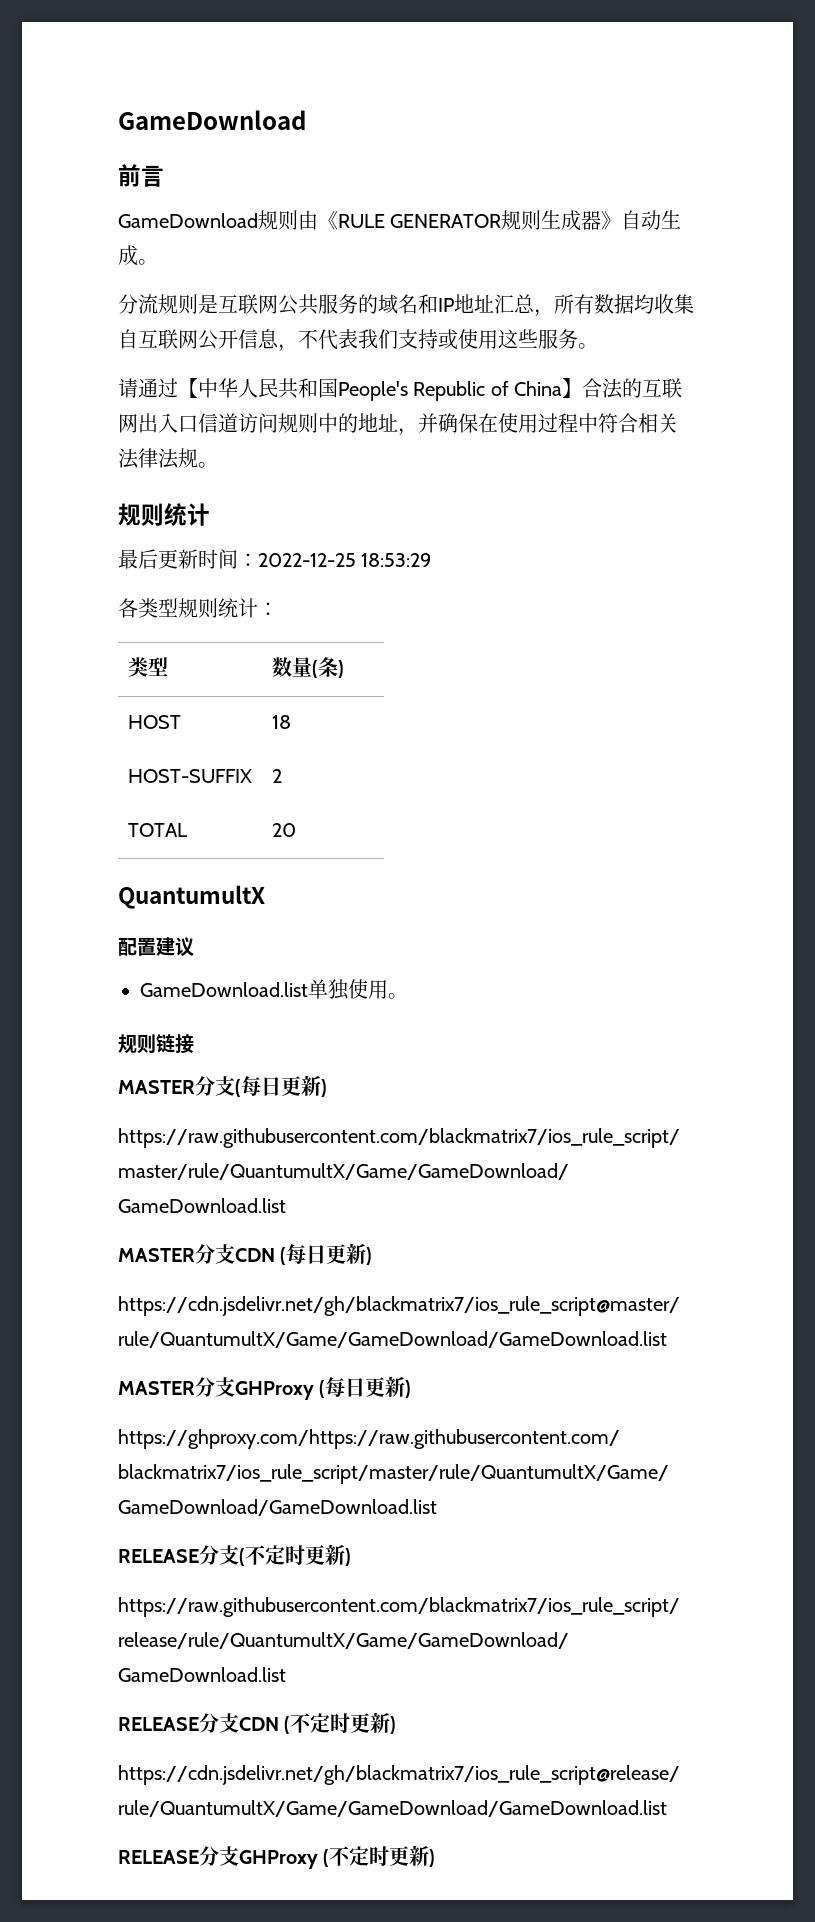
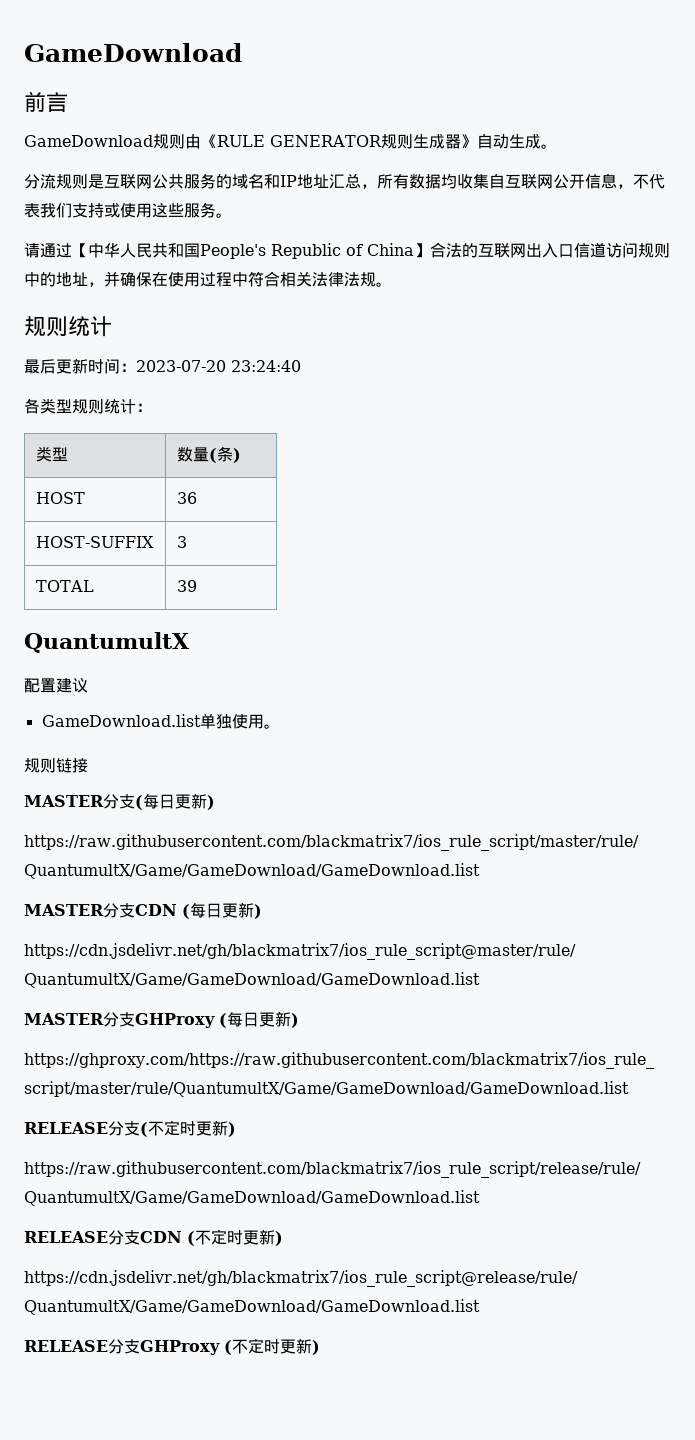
[258,553,432,567] 2022-12-25 18:53:29 -> [136,360,301,372] 2023-07-20 23:24:40
[271,715,291,729] 18 -> [176,492,197,504] 36
[271,769,282,783] 2 -> [176,536,187,548] 3
[271,823,296,837] 20 -> [176,580,197,592] 39

